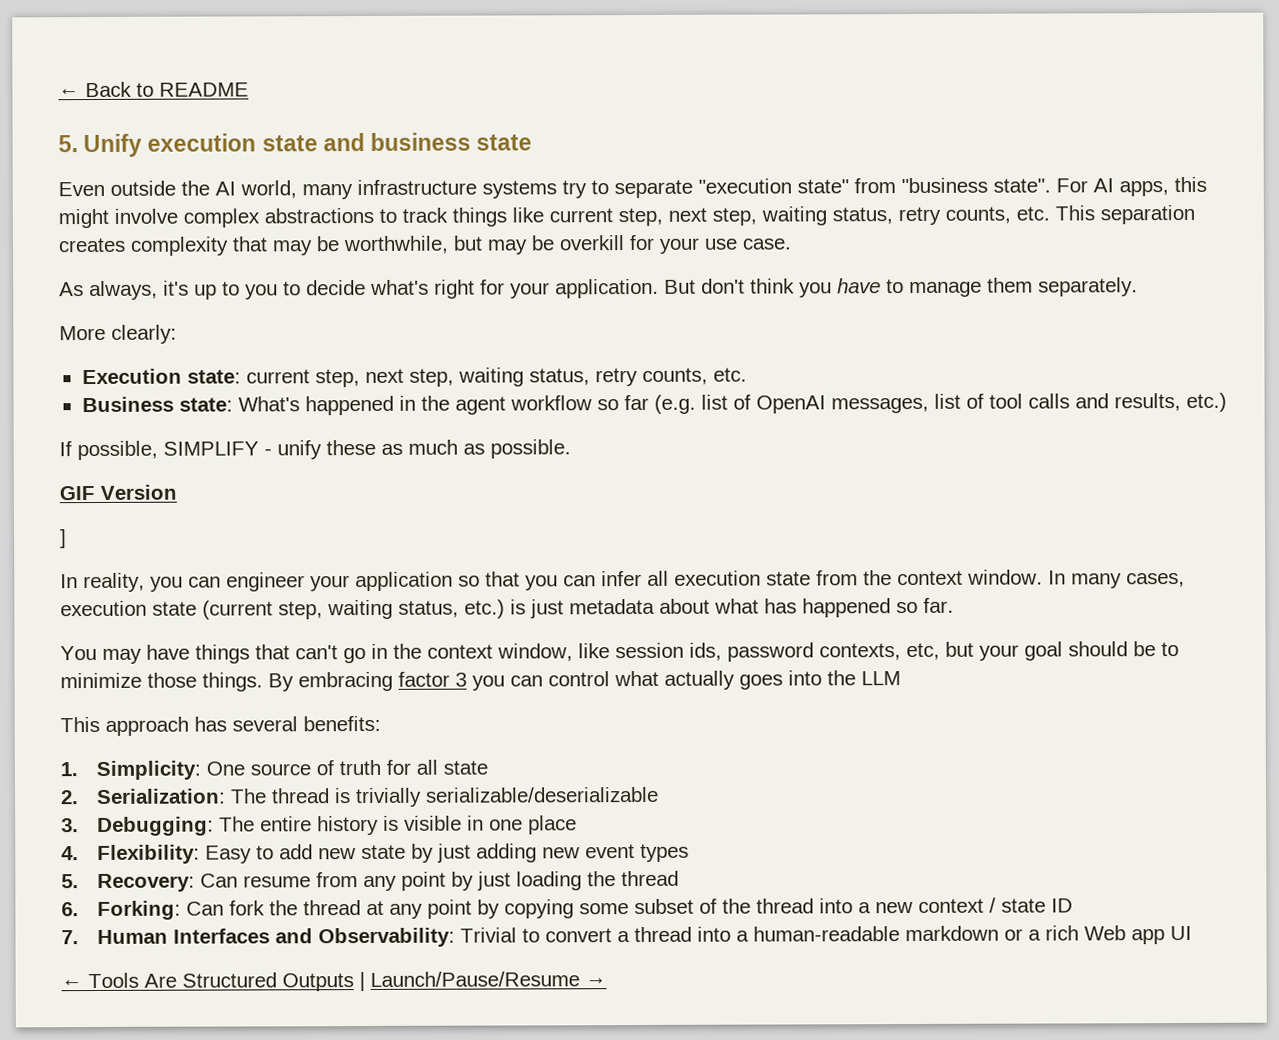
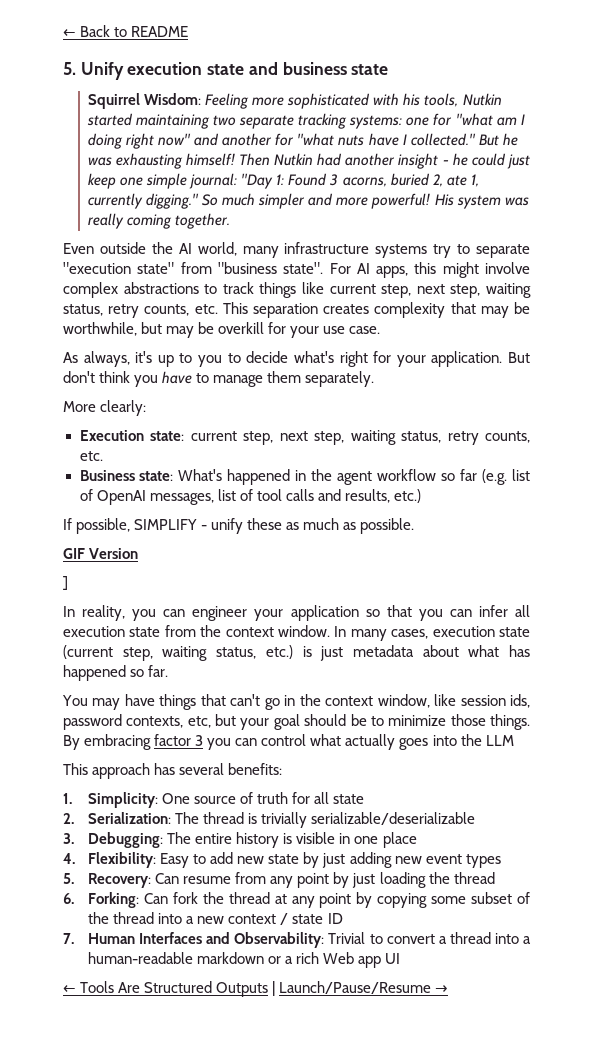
(533, 142) none -> [88,93,502,109] [87,113,525,129] [88,133,518,149] [88,153,530,169] [88,173,479,189] [88,193,529,209] [88,213,231,229] // Squirrel Wisdom: Feeling more sophisticated with his tools, Nutkin started maintaining two separate tracking systems: one for "what am I doing right now" and another for "what nuts have I collected." But he was exhausting himself! Then Nutkin had another insight - he could just keep one simple journal: "Day 1: Found 3 acorns, buried 2, ate 1, currently digging." So much simpler and more powerful! His system was really coming together.

